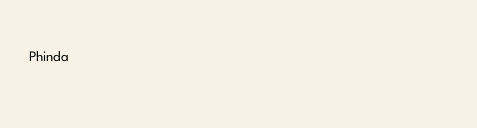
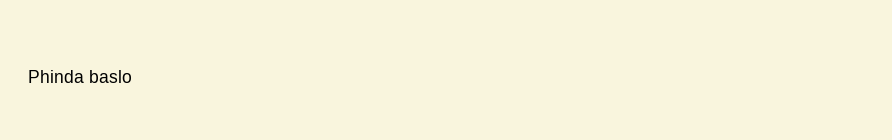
(69, 56) none -> [89,70,132,83] baslo

